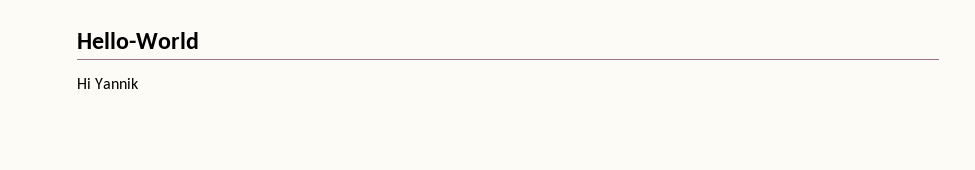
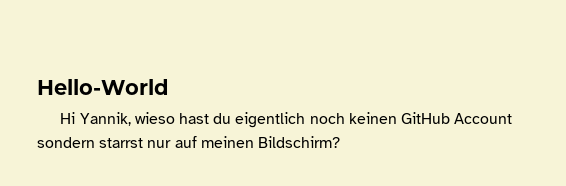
[95,78,140,89] Yannik -> [79,112,513,128] [37,136,340,148] Yannik, wieso hast du eigentlich noch keinen GitHub Account sondern starrst nur auf meinen Bildschirm?

